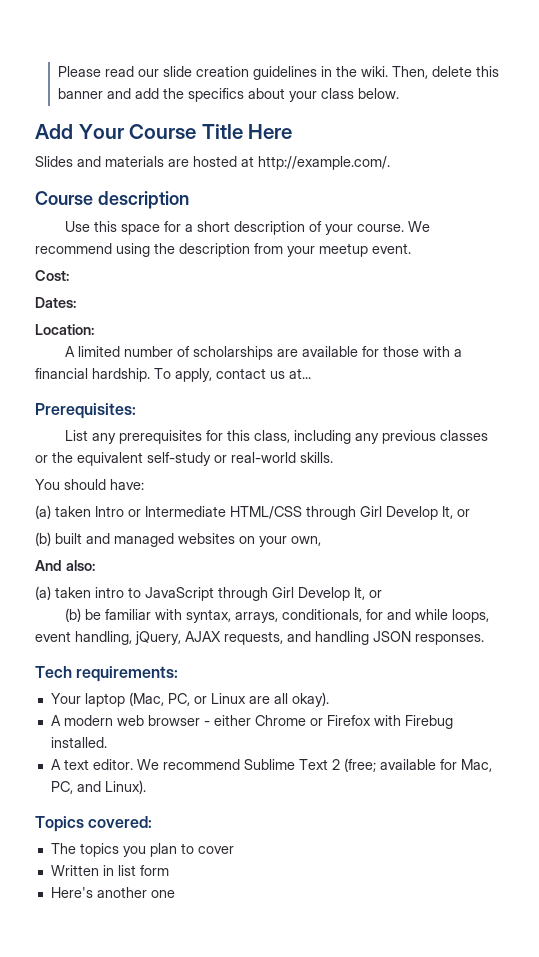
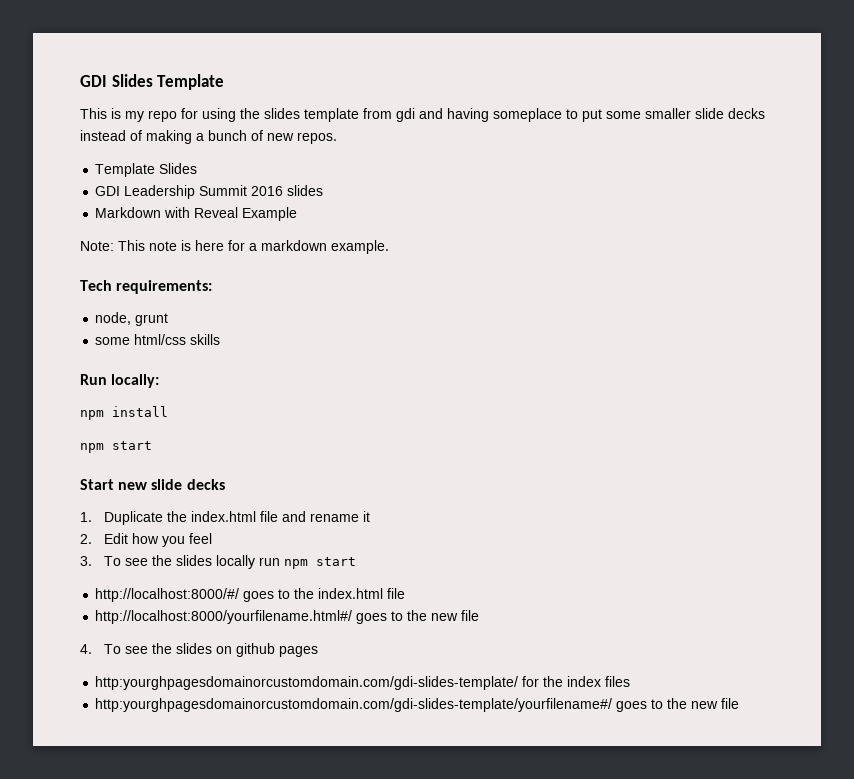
[57,66,499,80] [57,88,399,102] [35,124,293,139] [35,156,390,170] [35,191,189,209] [65,221,431,235] [35,243,411,257] [35,270,69,281] [35,297,76,308] [35,324,94,335] [65,346,463,360] [35,368,311,382] [35,403,136,419] [65,430,489,444] [35,452,333,466] [35,479,144,490] [35,505,470,520] [35,532,321,547] [35,560,95,571] [35,586,382,601] [65,608,490,623] [35,631,484,645] [35,666,179,682] [50,692,329,707] [50,715,453,729] [50,737,107,748] [50,758,492,772] [50,780,146,794] [35,816,153,832] [50,843,234,857] [50,865,169,876] [50,887,175,898] Please read our slide creation guidelines in the wiki. Then, delete this banner and add the specifics about your class below. // Add Your Course Title Here // Slides and materials are hosted at http://example.com/. // Course description // Use this space for a short description of your course. We recommend using the description from your meetup event. // Cost: // Dates: // Location: // A limited number of scholarships are available for those with a financial hardship. To apply, contact us at... // Prerequisites: // List any prerequisites for this class, including any previous classes or the equivalent self-study or real-world skills. // You should have: // (a) taken Intro or Intermediate HTML/CSS through Girl Develop It, or // (b) built and managed websites on your own, // And also: // (a) taken intro to JavaScript through Girl Develop It, or // (b) be familiar with syntax, arrays, conditionals, for and while loops, event handling, jQuery, AJAX requests, and handling JSON responses. // Tech requirements: // Your laptop (Mac, PC, or Linux are all okay). // A modern web browser - either Chrome or Firefox with Firebug installed. // A text editor. We recommend Sublime Text 2 (free; available for Mac, PC, and Linux). // Topics covered: // The topics you plan to cover // Written in list form // Here's another one -> [80,74,225,90] [80,108,765,122] [80,130,337,144] [95,163,198,177] [95,185,324,199] [95,207,298,221] [80,240,389,254] [80,280,213,294] [95,312,169,326] [95,334,221,345] [80,374,160,388] [80,406,168,420] [80,441,152,453] [80,479,225,490] [80,511,370,525] [80,533,212,547] [80,555,356,569] [95,588,406,602] [95,610,480,624] [80,643,318,657] [95,676,631,690] [95,698,740,712] GDI Slides Template // This is my repo for using the slides template from gdi and having someplace to put some smaller slide decks instead of making a bunch of new repos. // Template Slides // GDI Leadership Summit 2016 slides // Markdown with Reveal Example // Note: This note is here for a markdown example. // Tech requirements: // node, grunt // some html/css skills // Run locally: // npm install // npm start // Start new slide decks // 1. Duplicate the index.html file and rename it // 2. Edit how you feel // 3. To see the slides locally run npm start // http://localhost:8000/#/ goes to the index.html file // http://localhost:8000/yourfilename.html#/ goes to the new file // 4. To see the slides on github pages // http:yourghpagesdomainorcustomdomain.com/gdi-slides-template/ for the index files // http:yourghpagesdomainorcustomdomain.com/gdi-slides-template/yourfilename#/ goes to the new file

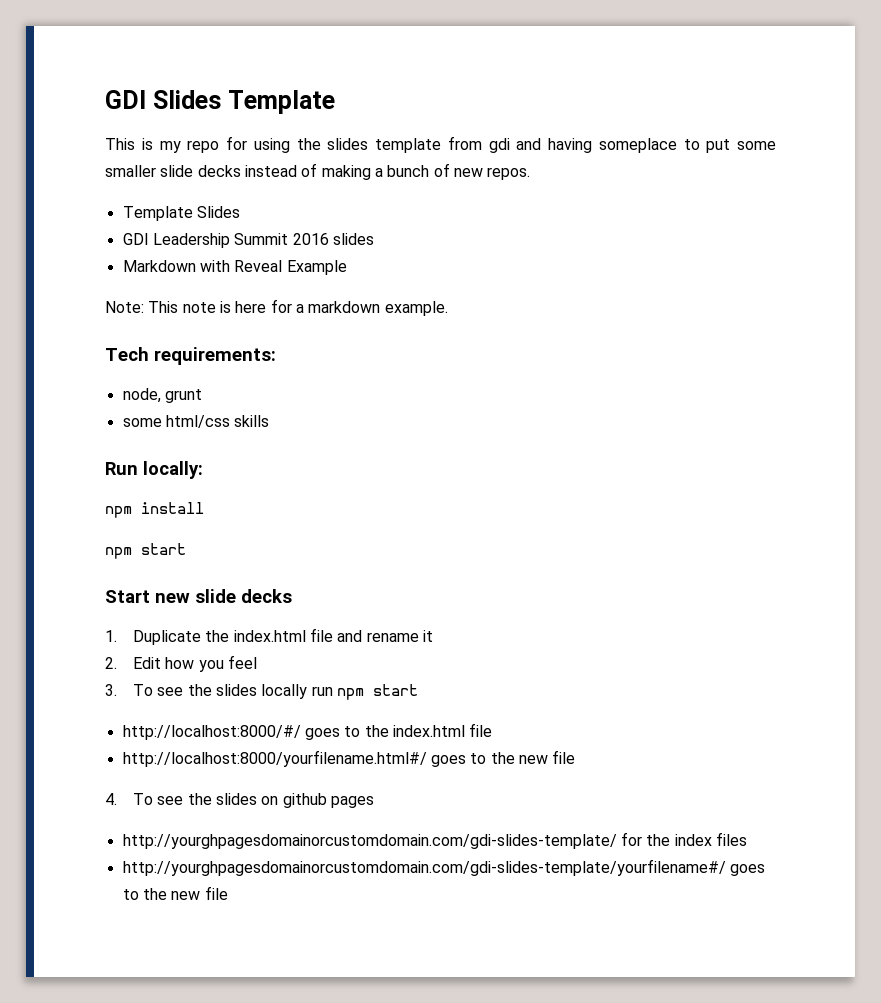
[95,676,519,690] http:yourghpagesdomainorcustomdomain.com/gdi-slides-template/ -> [122,834,617,849] http://yourghpagesdomainorcustomdomain.com/gdi-slides-template/
[95,698,613,712] http:yourghpagesdomainorcustomdomain.com/gdi-slides-template/yourfilename#/ -> [122,859,726,876] http://yourghpagesdomainorcustomdomain.com/gdi-slides-template/yourfilename#/

